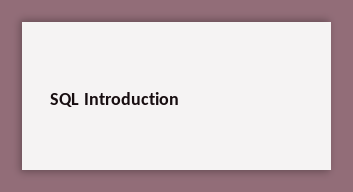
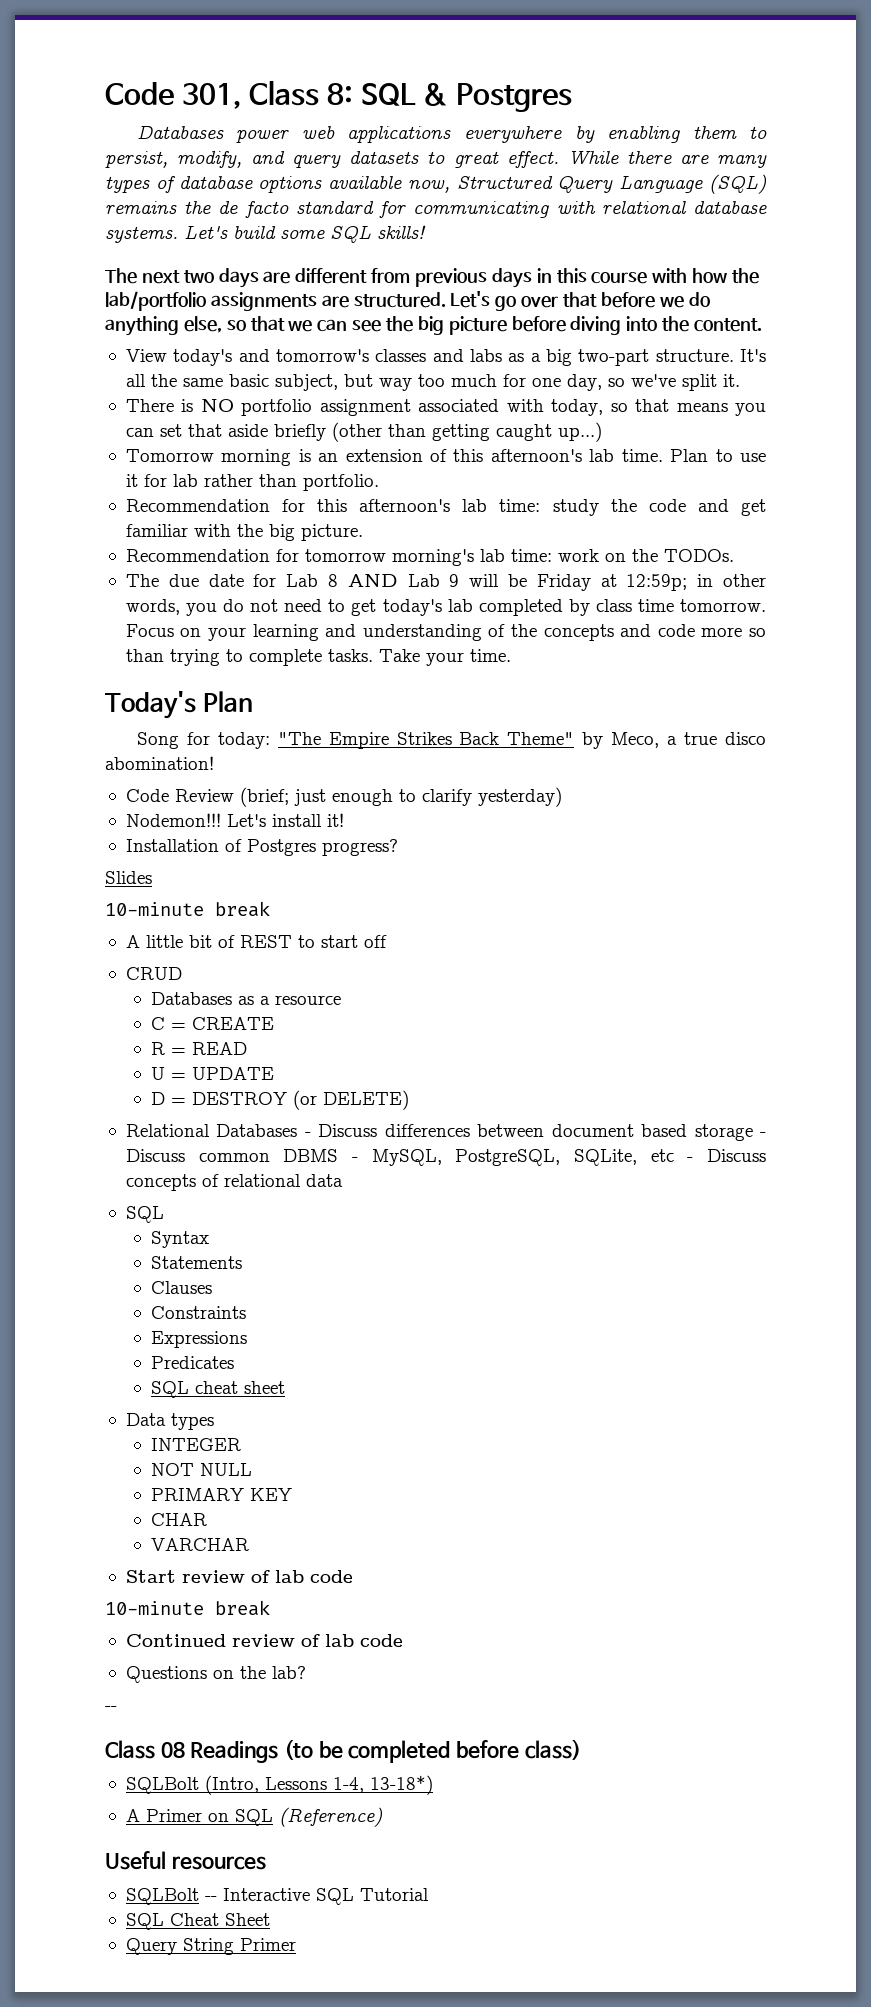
[50,92,179,107] SQL Introduction -> [105,80,573,112] [136,125,767,143] [105,150,767,168] [105,174,767,194] [105,201,767,218] [105,225,426,243] [105,268,760,288] [105,291,710,311] [105,316,763,336] [125,349,767,366] [125,374,740,391] [125,399,766,416] [125,422,602,442] [125,449,766,466] [125,474,379,491] [125,499,767,516] [125,524,363,541] [125,549,734,566] [125,574,766,591] [125,599,767,616] [125,624,767,641] [125,649,511,666] [105,691,253,719] [136,732,766,749] [105,756,214,770] [125,787,562,807] [125,813,344,827] [125,839,398,856] [105,871,152,884] [105,901,270,917] [125,935,387,948] [125,967,182,980] [150,992,341,1005] [150,1017,274,1030] [150,1042,247,1055] [150,1067,274,1080] [150,1090,409,1110] [125,1124,766,1141] [125,1149,767,1166] [125,1174,343,1191] [125,1206,164,1223] [150,1231,209,1248] [150,1256,242,1269] [150,1281,212,1294] [150,1306,246,1319] [150,1331,247,1348] [150,1356,234,1369] [150,1381,285,1398] [125,1413,214,1430] [150,1438,241,1451] [150,1463,252,1476] [150,1488,292,1501] [150,1513,207,1526] [150,1538,249,1551] [125,1570,353,1583] [105,1600,270,1616] [125,1634,403,1647] [125,1666,306,1683] [105,1706,117,1711] [105,1739,581,1763] [125,1775,433,1795] [125,1807,383,1827] [105,1851,266,1870] [125,1888,429,1905] [125,1913,270,1930] [125,1938,296,1955] Code 301, Class 8: SQL & Postgres // Databases power web applications everywhere by enabling them to persist, modify, and query datasets to great effect. While there are many types of database options available now, Structured Query Language (SQL) remains the de facto standard for communicating with relational database systems. Let's build some SQL skills! // The next two days are different from previous days in this course with how the lab/portfolio assignments are structured. Let's go over that before we do anything else, so that we can see the big picture before diving into the content. // View today's and tomorrow's classes and labs as a big two-part structure. It's all the same basic subject, but way too much for one day, so we've split it. // There is NO portfolio assignment associated with today, so that means you can set that aside briefly (other than getting caught up...) // Tomorrow morning is an extension of this afternoon's lab time. Plan to use it for lab rather than portfolio. // Recommendation for this afternoon's lab time: study the code and get familiar with the big picture. // Recommendation for tomorrow morning's lab time: work on the TODOs. // The due date for Lab 8 AND Lab 9 will be Friday at 12:59p; in other words, you do not need to get today's lab completed by class time tomorrow. Focus on your learning and understanding of the concepts and code more so than trying to complete tasks. Take your time. // Today's Plan // Song for today: "The Empire Strikes Back Theme" by Meco, a true disco abomination! // Code Review (brief; just enough to clarify yesterday) // Nodemon!!! Let's install it! // Installation of Postgres progress? // Slides // 10-minute break // A little bit of REST to start off // CRUD // Databases as a resource // C = CREATE // R = READ // U = UPDATE // D = DESTROY (or DELETE) // Relational Databases - Discuss differences between document based storage - Discuss common DBMS - MySQL, PostgreSQL, SQLite, etc - Discuss concepts of relational data // SQL // Syntax // Statements // Clauses // Constraints // Expressions // Predicates // SQL cheat sheet // Data types // INTEGER // NOT NULL // PRIMARY KEY // CHAR // VARCHAR // Start review of lab code // 10-minute break // Continued review of lab code // Questions on the lab? // -- // Class 08 Readings (to be completed before class) // SQLBolt (Intro, Lessons 1-4, 13-18*) // A Primer on SQL (Reference) // Useful resources // SQLBolt -- Interactive SQL Tutorial // SQL Cheat Sheet // Query String Primer

